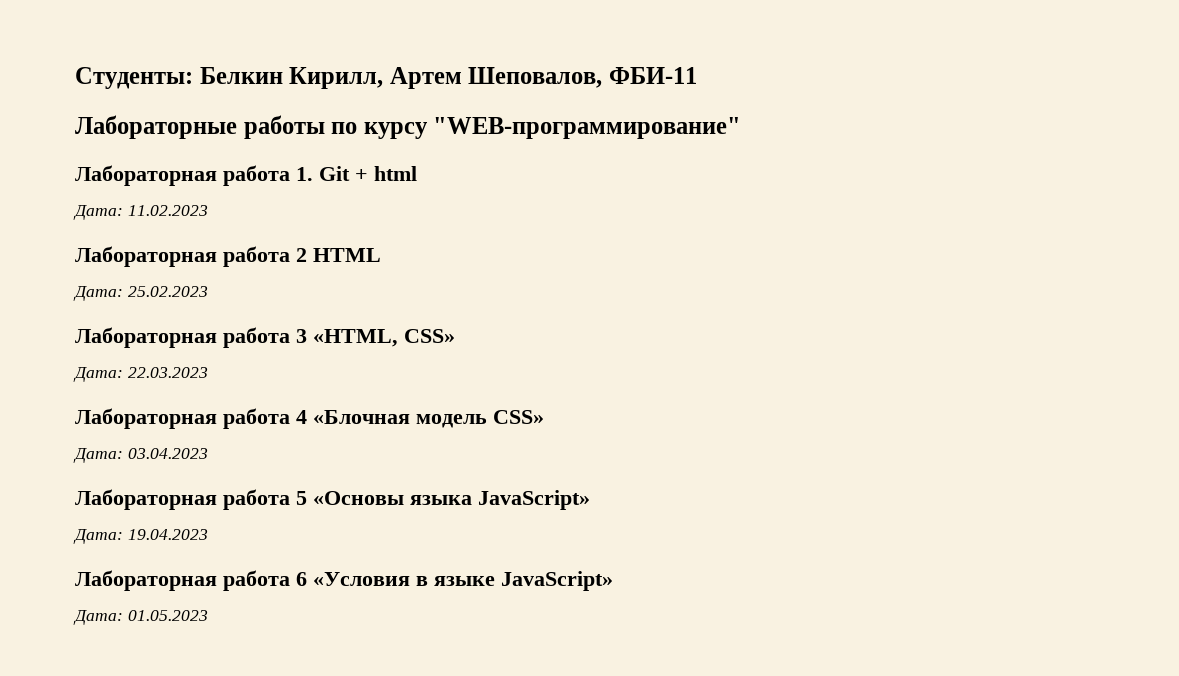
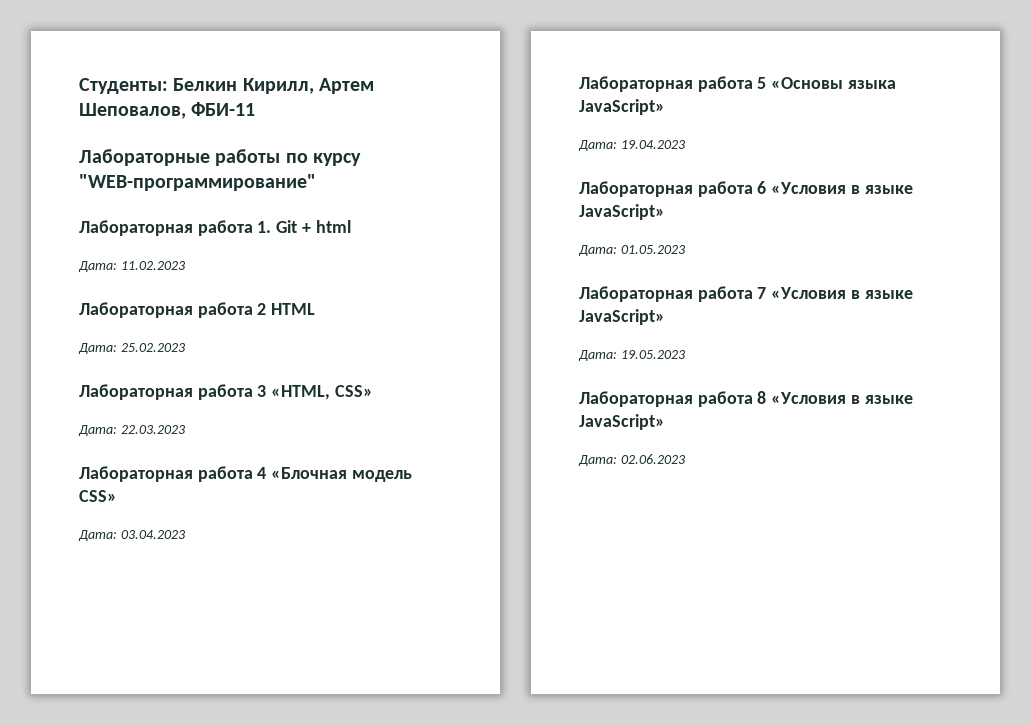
(208, 615) none -> [579,286,913,302] [579,309,665,325] [578,350,686,361] [579,391,913,407] [579,414,665,430] [578,454,686,466] // Лабораторная работа 7 «Условия в языке JavaScript» // Дата: 19.05.2023 // Лабораторная работа 8 «Условия в языке JavaScript» // Дата: 02.06.2023

